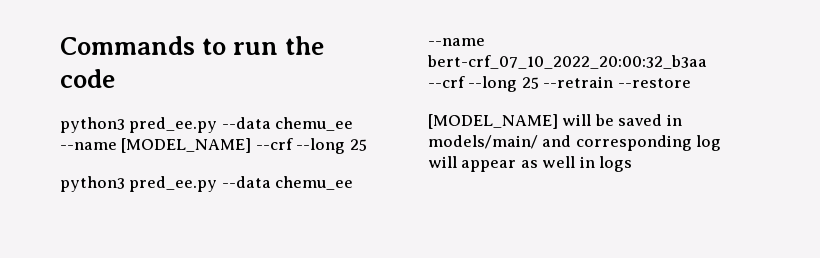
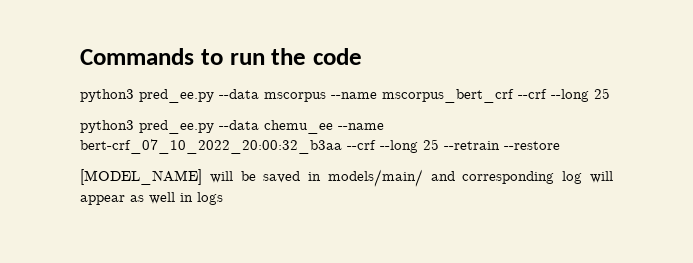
[275,117,354,131] [60,138,252,153] chemu_ee --name [MODEL_NAME] -> [264,89,514,103] mscorpus --name mscorpus_bert_crf

